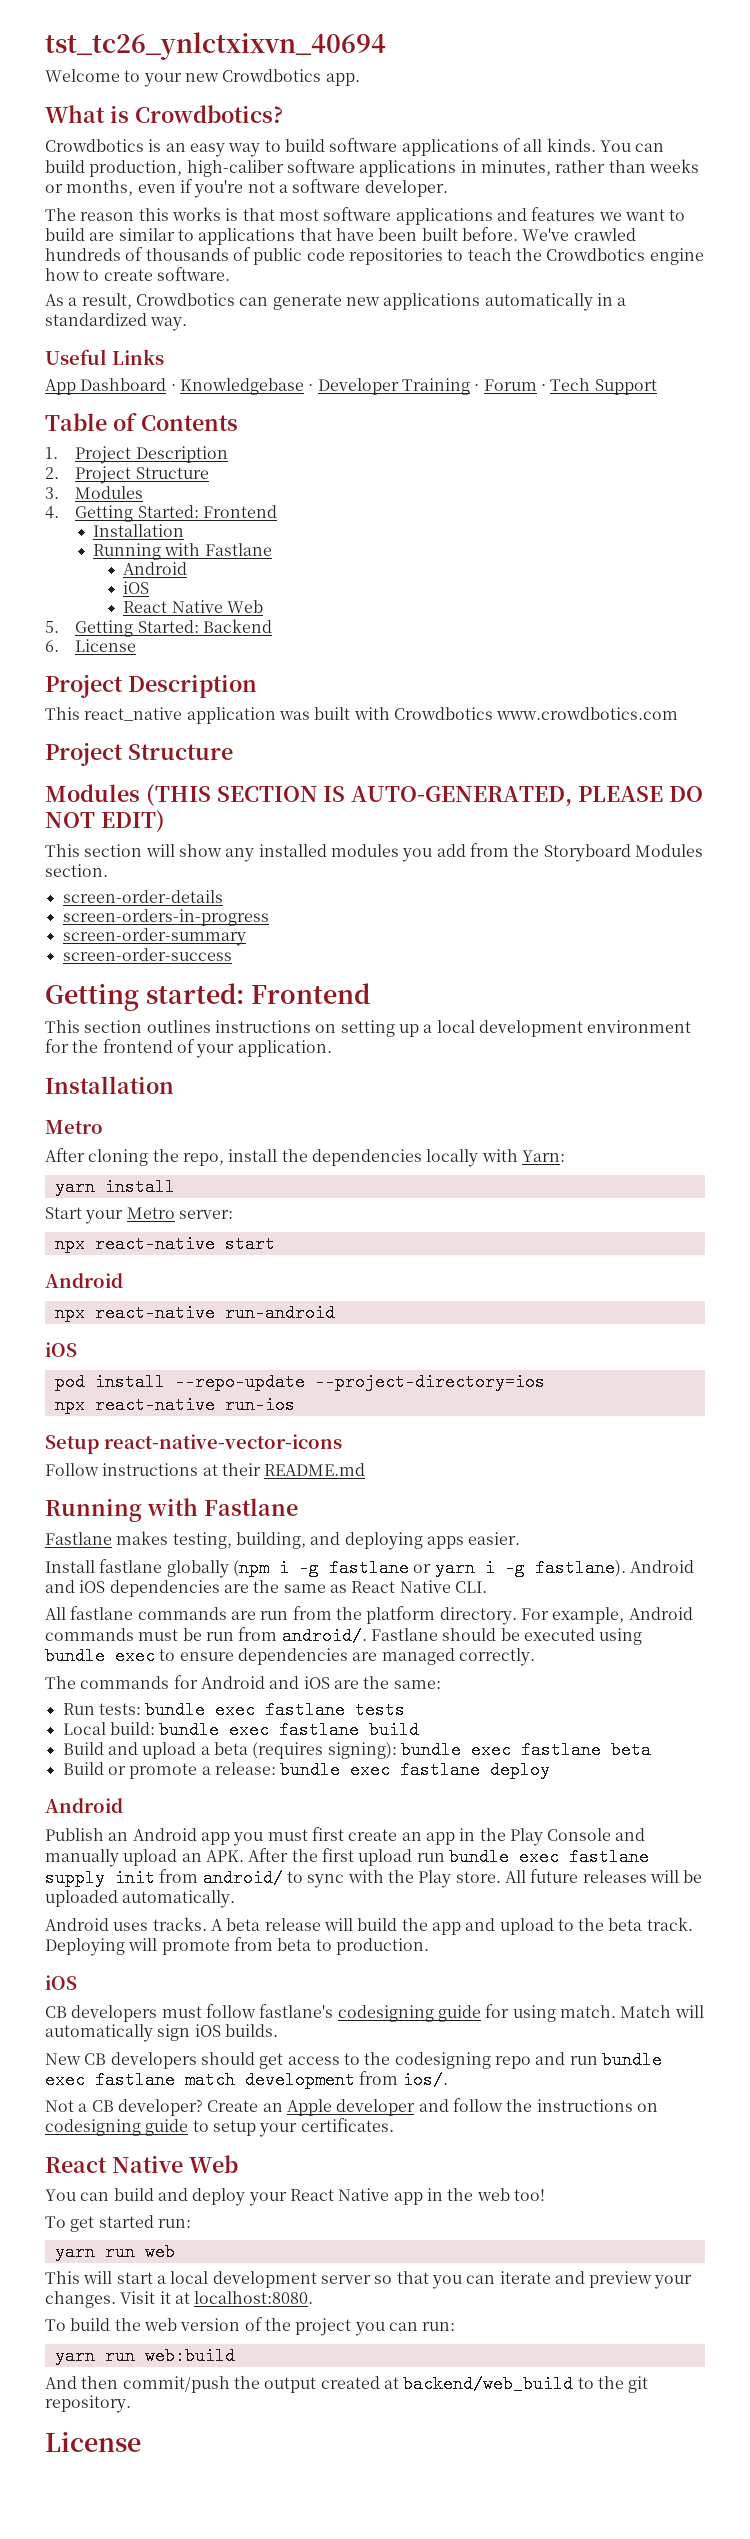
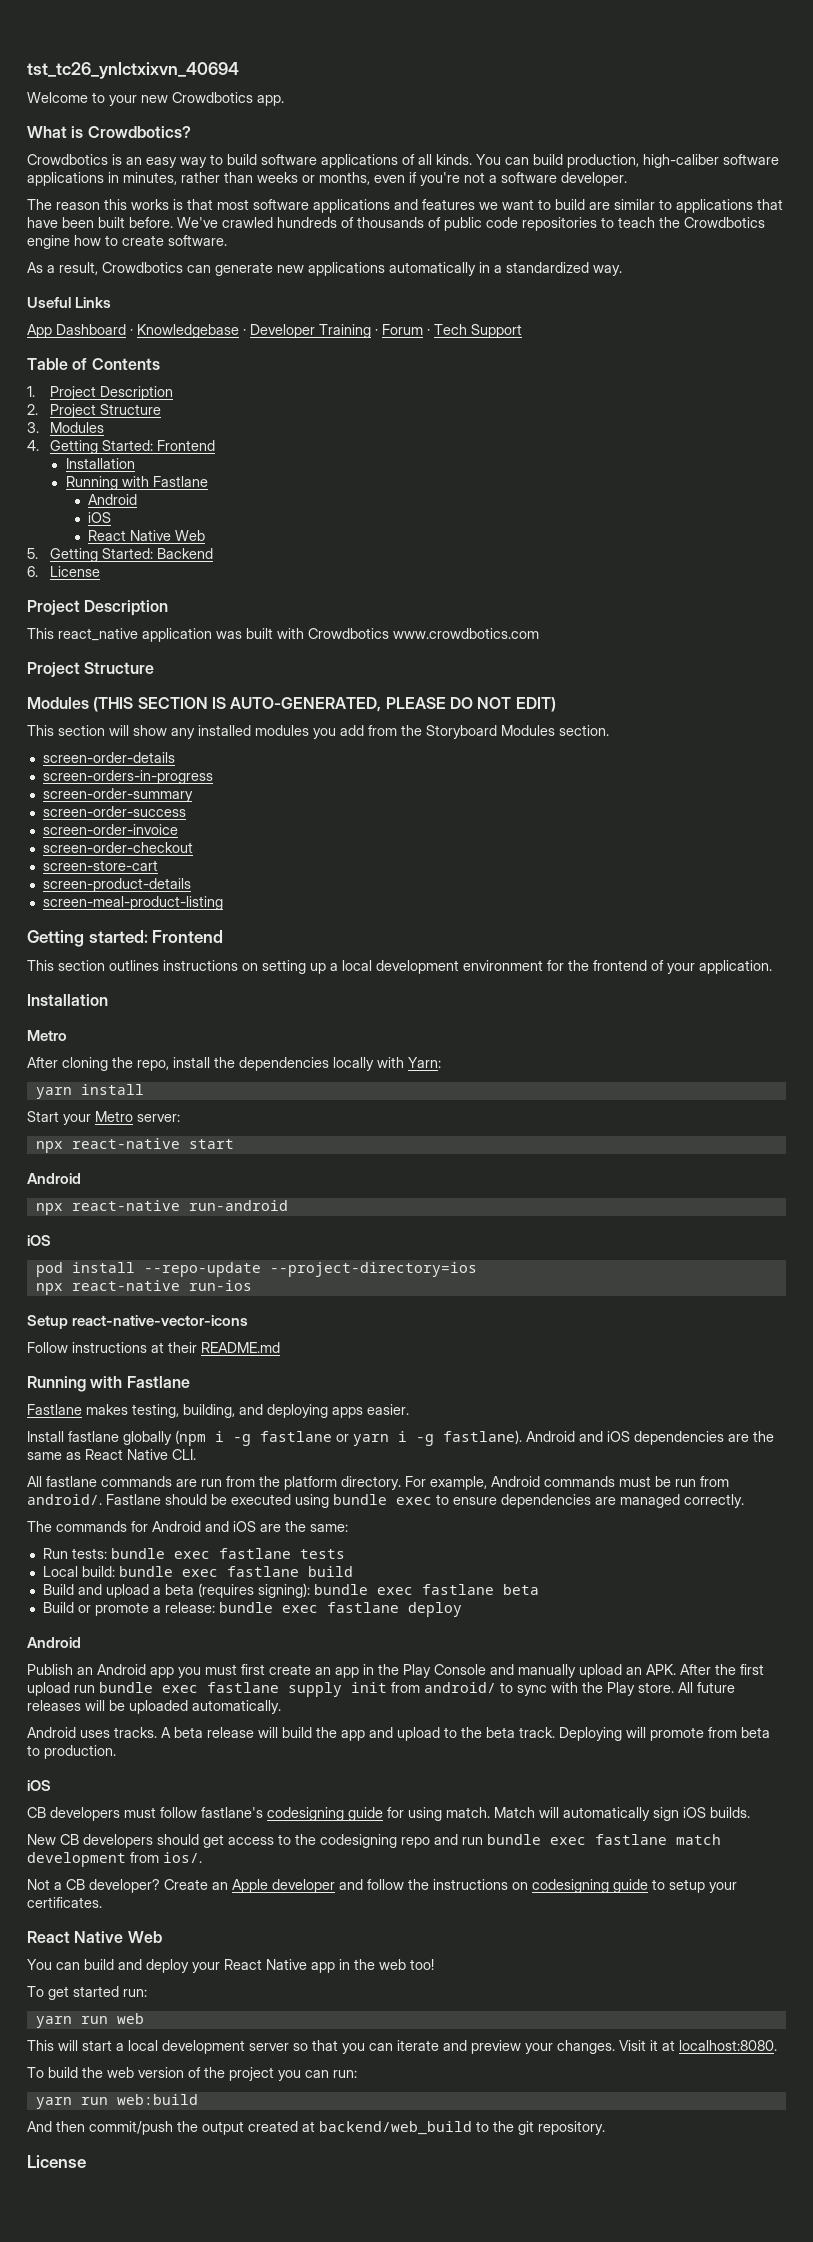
(232, 954) none -> [42,824,178,835] [42,842,193,853] [42,860,158,871] [42,878,191,892] [42,896,223,910] // screen-order-invoice // screen-order-checkout // screen-store-cart // screen-product-details // screen-meal-product-listing

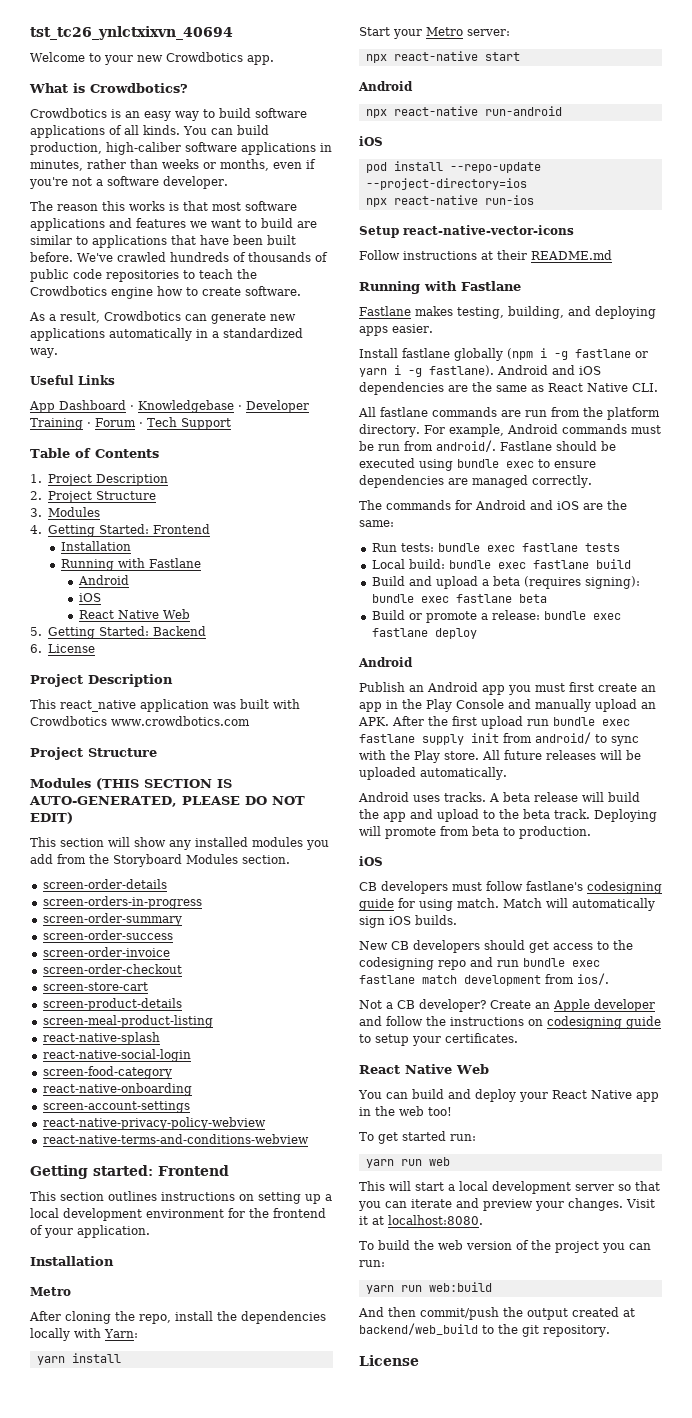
(223, 903) none -> [42,1032,160,1045] [42,1049,191,1062] [42,1066,172,1079] [42,1083,192,1096] [42,1101,190,1113] [42,1117,266,1130] [42,1134,309,1144] // react-native-splash // react-native-social-login // screen-food-category // react-native-onboarding // screen-account-settings // react-native-privacy-policy-webview // react-native-terms-and-conditions-webview

